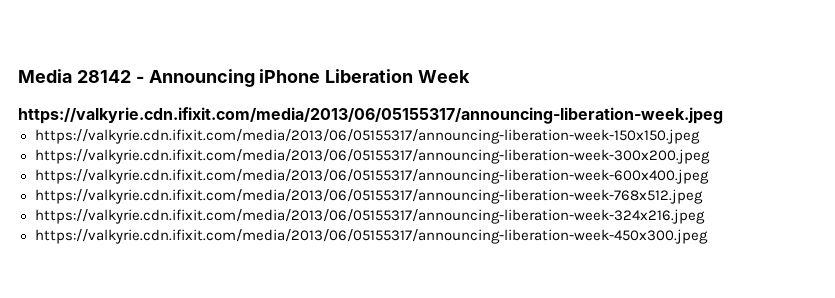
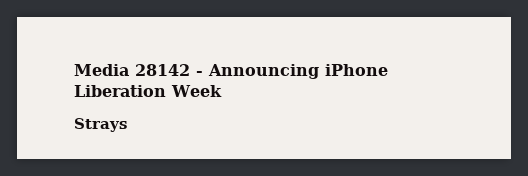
[18,107,723,124] [34,129,700,144] [34,149,710,164] [34,169,709,184] [34,189,703,204] [34,209,705,224] [34,229,708,244] https://valkyrie.cdn.ifixit.com/media/2013/06/05155317/announcing-liberation-week.jpeg // https://valkyrie.cdn.ifixit.com/media/2013/06/05155317/announcing-liberation-week-150x150.jpeg // https://valkyrie.cdn.ifixit.com/media/2013/06/05155317/announcing-liberation-week-300x200.jpeg // https://valkyrie.cdn.ifixit.com/media/2013/06/05155317/announcing-liberation-week-600x400.jpeg // https://valkyrie.cdn.ifixit.com/media/2013/06/05155317/announcing-liberation-week-768x512.jpeg // https://valkyrie.cdn.ifixit.com/media/2013/06/05155317/announcing-liberation-week-324x216.jpeg // https://valkyrie.cdn.ifixit.com/media/2013/06/05155317/announcing-liberation-week-450x300.jpeg -> [74,118,127,132] Strays

